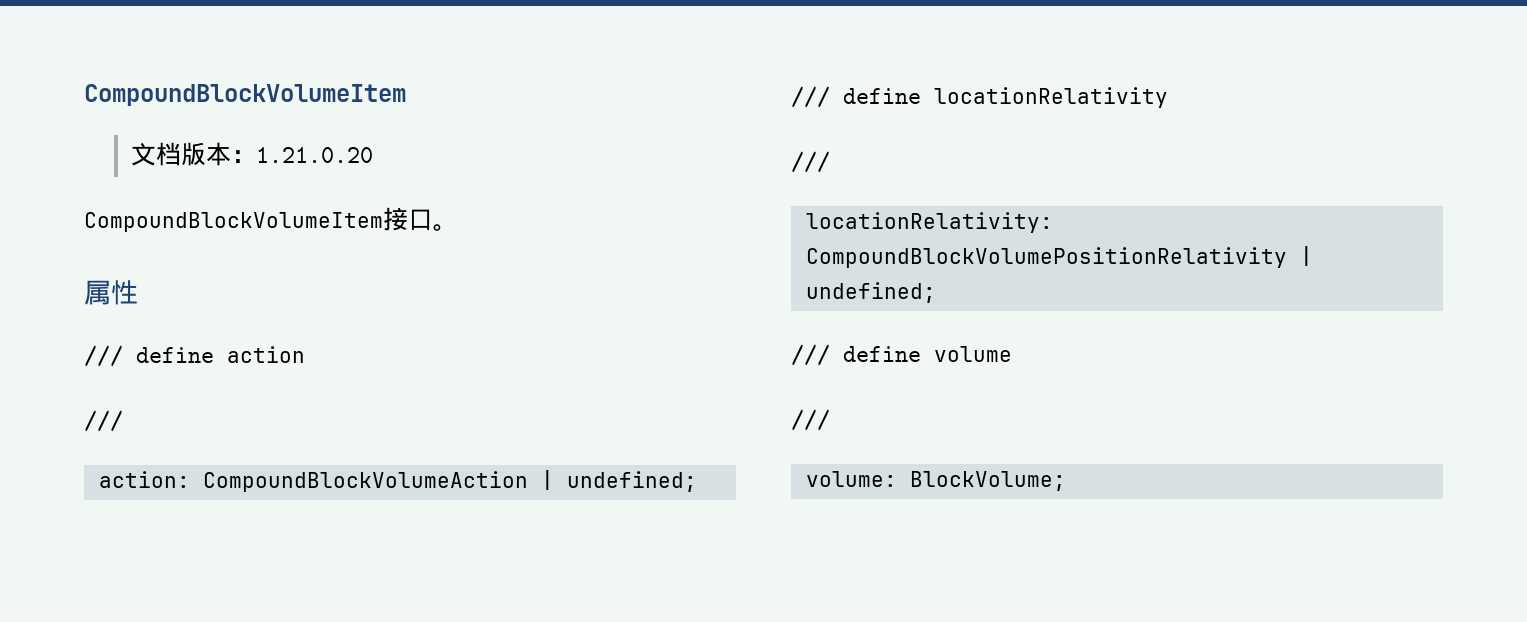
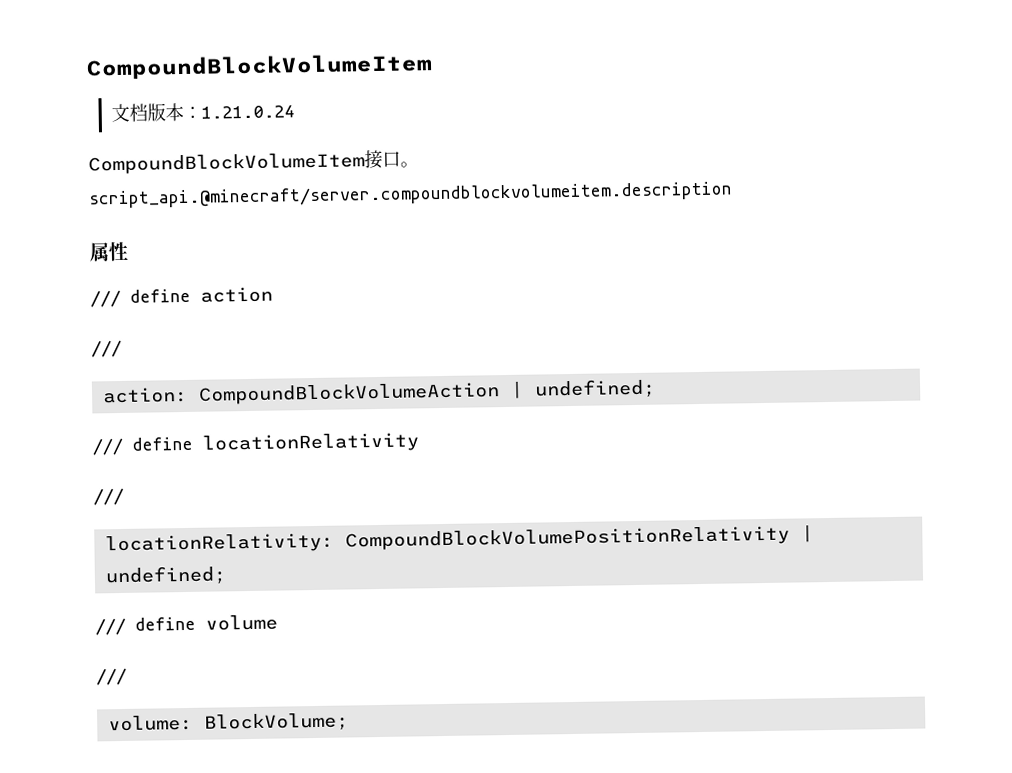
[256,147,374,163] 1.21.0.20 -> [200,105,295,119] 1.21.0.24
(458, 227) none -> [88,181,733,209] script_api.@minecraft/server.compoundblockvolumeitem.description

